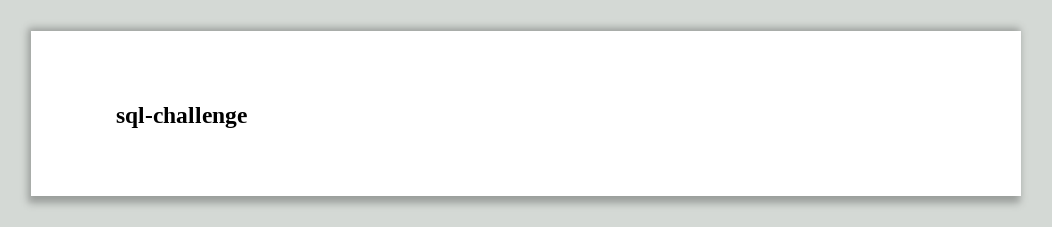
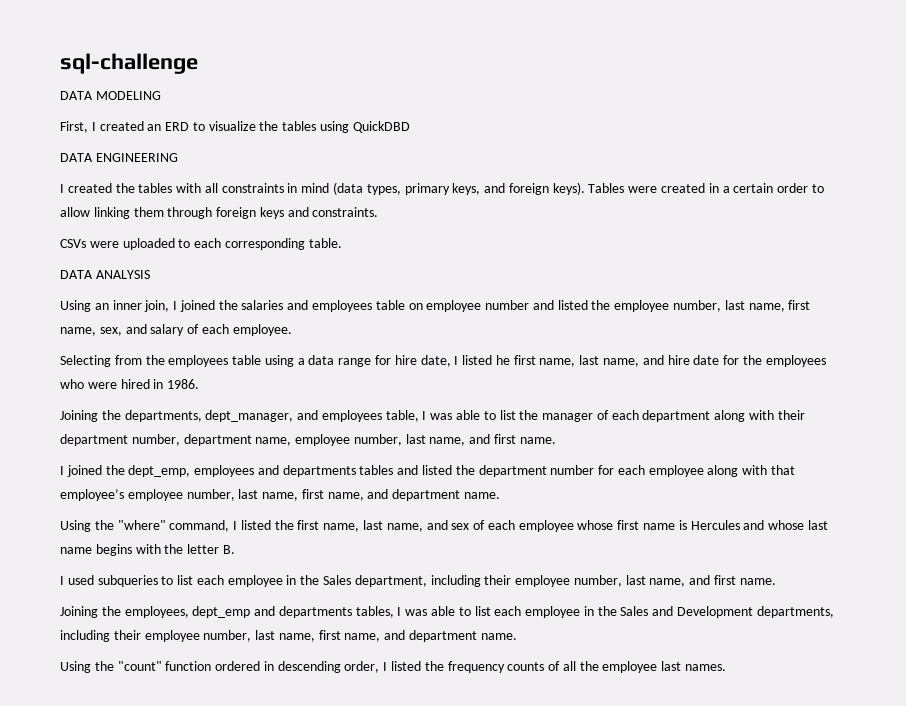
(247, 117) none -> [60,91,161,100] [60,121,410,133] [60,153,178,162] [60,182,824,195] [60,207,379,219] [60,238,342,250] [60,270,150,279] [60,300,811,312] [60,324,292,336] [60,355,826,367] [60,379,200,389] [60,410,805,422] [60,434,556,446] [60,465,796,477] [60,489,501,501] [60,520,828,532] [60,544,235,556] [60,575,776,587] [60,606,834,618] [60,630,517,642] [60,661,727,673] // DATA MODELING // First, I created an ERD to visualize the tables using QuickDBD // DATA ENGINEERING // I created the tables with all constraints in mind (data types, primary keys, and foreign keys). Tables were created in a certain order to allow linking them through foreign keys and constraints. // CSVs were uploaded to each corresponding table. // DATA ANALYSIS // Using an inner join, I joined the salaries and employees table on employee number and listed the employee number, last name, first name, sex, and salary of each employee. // Selecting from the employees table using a data range for hire date, I listed he first name, last name, and hire date for the employees who were hired in 1986. // Joining the departments, dept_manager, and employees table, I was able to list the manager of each department along with their department number, department name, employee number, last name, and first name. // I joined the dept_emp, employees and departments tables and listed the department number for each employee along with that employee’s employee number, last name, first name, and department name. // Using the "where" command, I listed the first name, last name, and sex of each employee whose first name is Hercules and whose last name begins with the letter B. // I used subqueries to list each employee in the Sales department, including their employee number, last name, and first name. // Joining the employees, dept_emp and departments tables, I was able to list each employee in the Sales and Development departments, including their employee number, last name, first name, and department name. // Using the "count" function ordered in descending order, I listed the frequency counts of all the employee last names.

